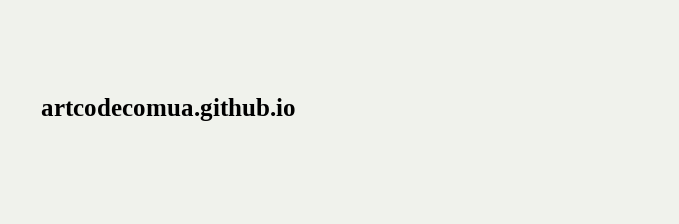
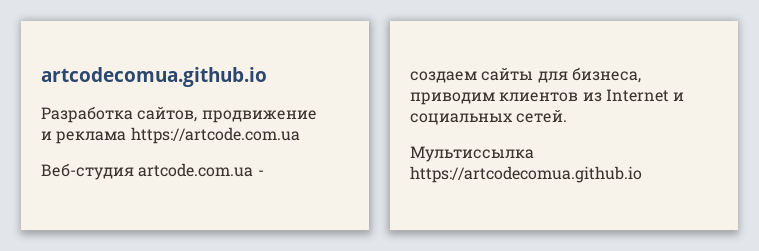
(296, 109) none -> [41,106,317,123] [41,127,300,144] [41,163,264,180] [410,67,641,83] [410,89,685,105] [410,109,568,125] [410,146,534,162] [410,166,642,183] // Разработка сайтов, продвижение и реклама https://artcode.com.ua // Веб-студия artcode.com.ua - создаем сайты для бизнеса, приводим клиентов из Internet и социальных сетей. // Мультиссылка https://artcodecomua.github.io

